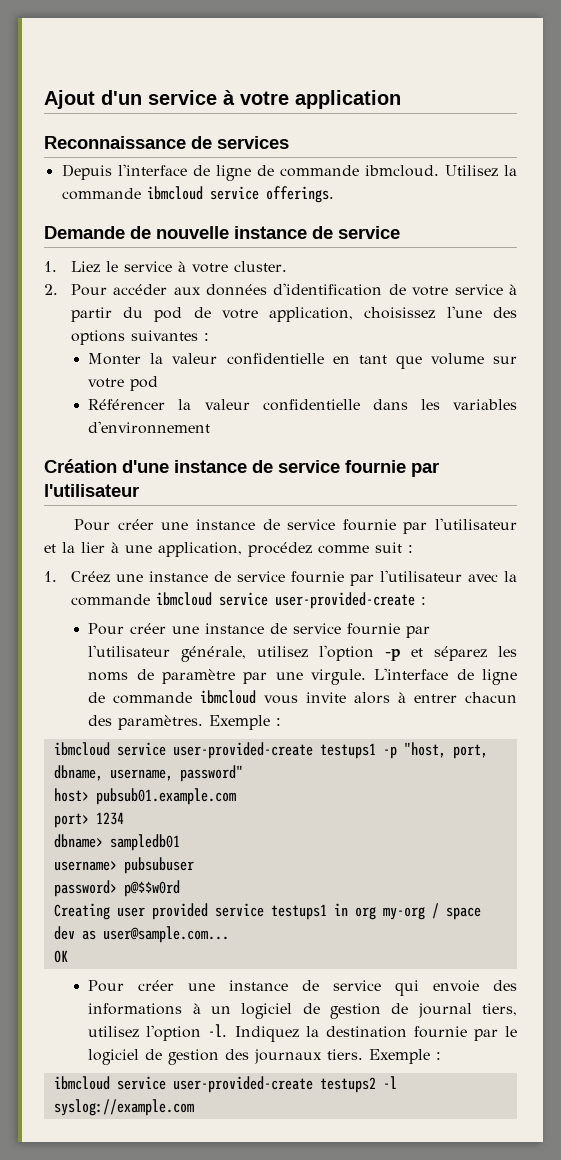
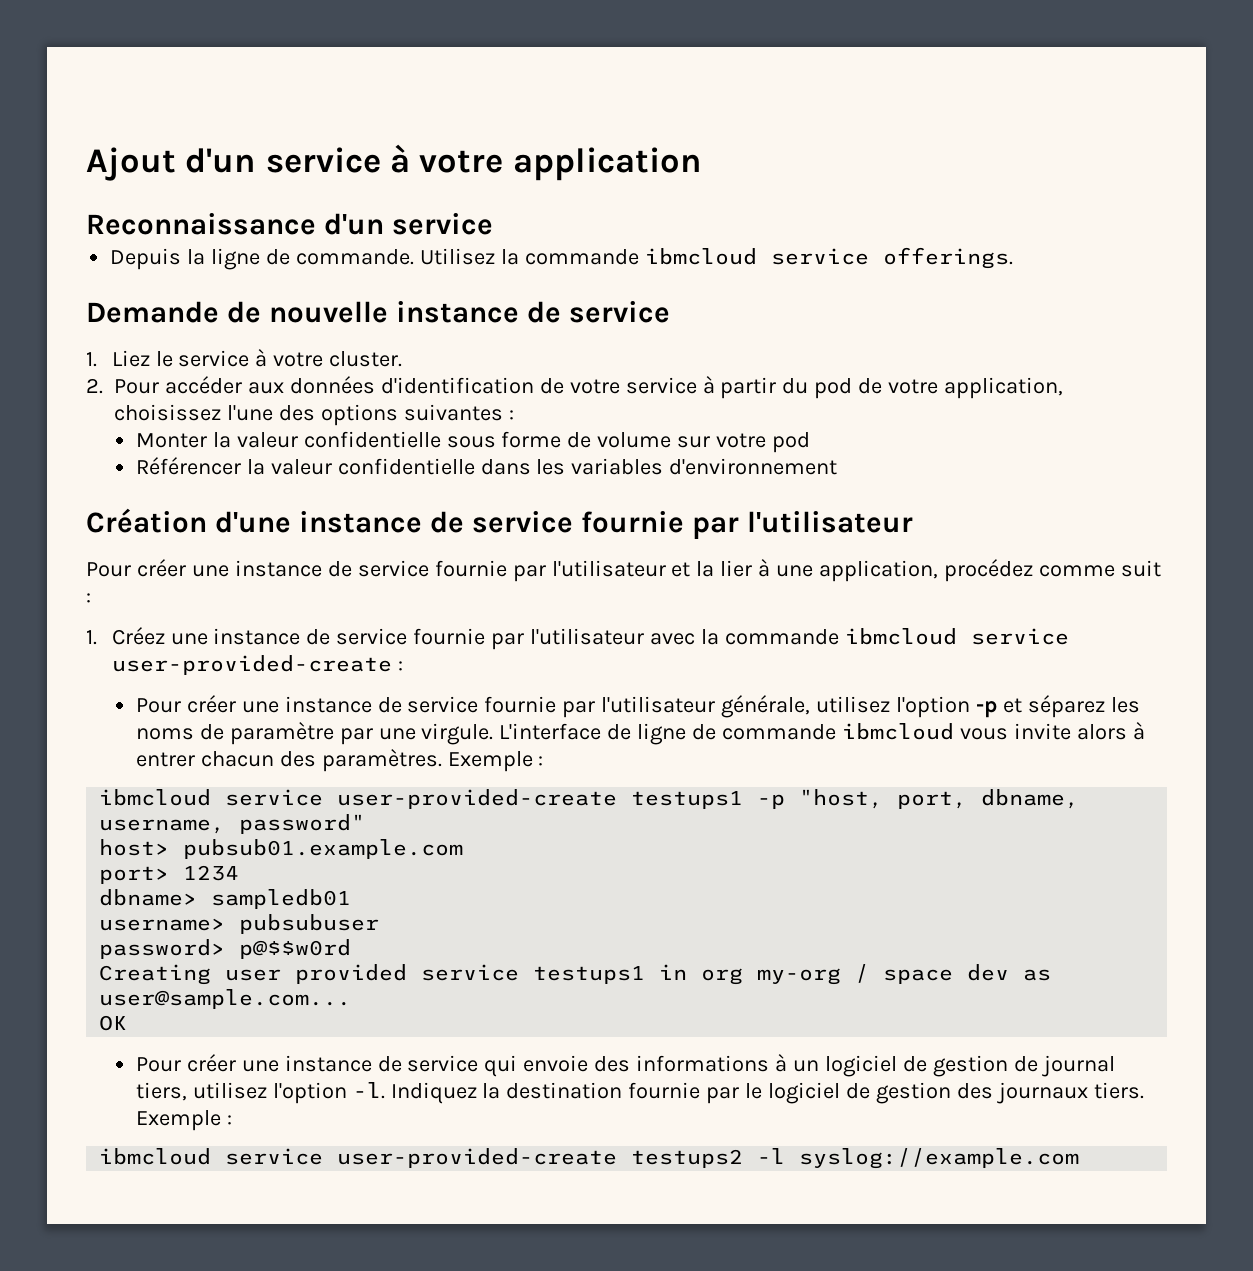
[191,136,289,149] de services -> [323,213,493,235] d'un service
[117,164,439,181] l'interface de ligne de commande ibmcloud. -> [187,248,414,270] la ligne de commande.
[332,355,422,369] en tant que -> [446,431,592,448] sous forme de

